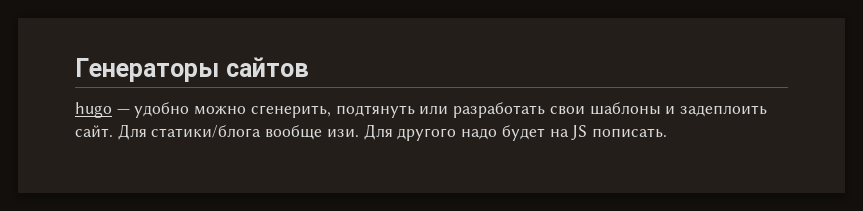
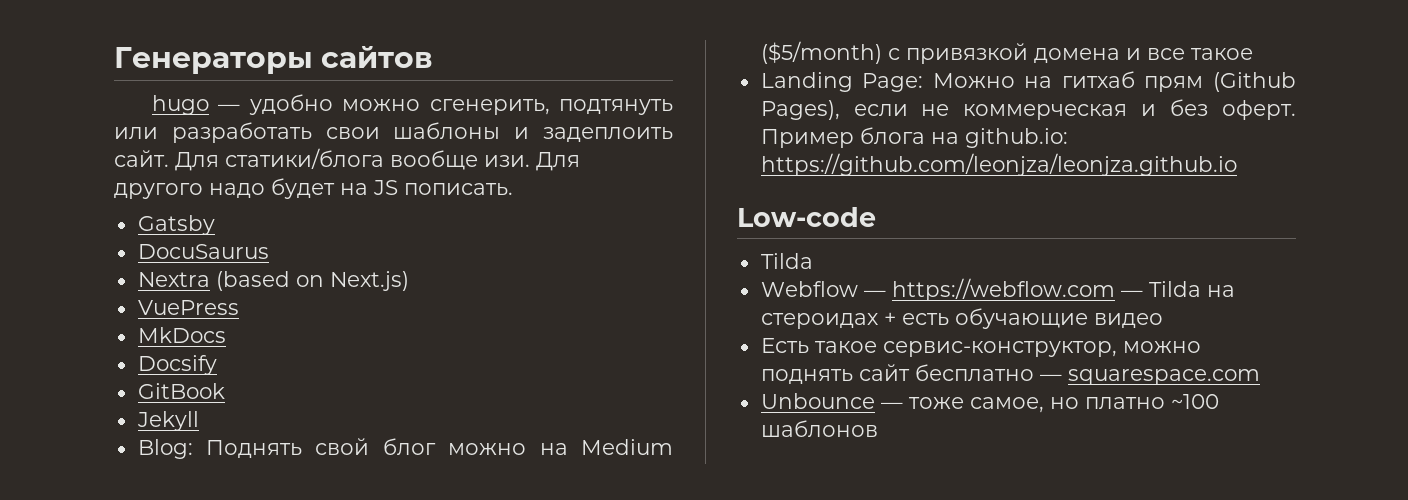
(667, 133) none -> [137,215,215,235] [137,244,269,259] [137,271,409,291] [137,300,239,315] [137,327,226,343] [137,355,217,375] [137,383,225,399] [136,411,199,431] [137,438,673,459] [760,41,1253,64] [760,71,1296,92] [760,99,1296,120] [760,127,1068,148] [760,153,1237,176] [737,207,876,227] [760,253,813,269] [760,278,1235,301] [760,308,1163,329] [760,338,1201,357] [760,364,1260,385] [760,393,1219,413] [760,420,878,437] // Gatsby // DocuSaurus // Nextra (based on Next.js) // VuePress // MkDocs // Docsify // GitBook // Jekyll // Blog: Поднять свой блог можно на Medium ($5/month) с привязкой домена и все такое // Landing Page: Можно на гитхаб прям (Github Pages), если не коммерческая и без оферт. Пример блога на github.io: https://github.com/leonjza/leonjza.github.io // Low-code // Tilda // Webflow — https://webflow.com — Tilda на стероидах + есть обучающие видео // Есть такое сервис-конструктор, можно поднять сайт бесплатно — squarespace.com // Unbounce — тоже самое, но платно ~100 шаблонов

